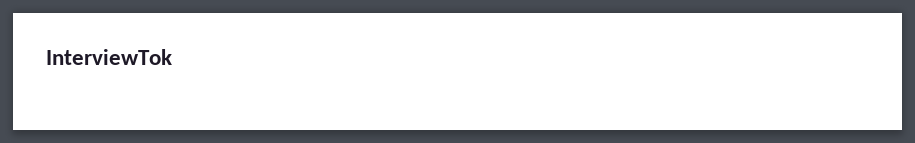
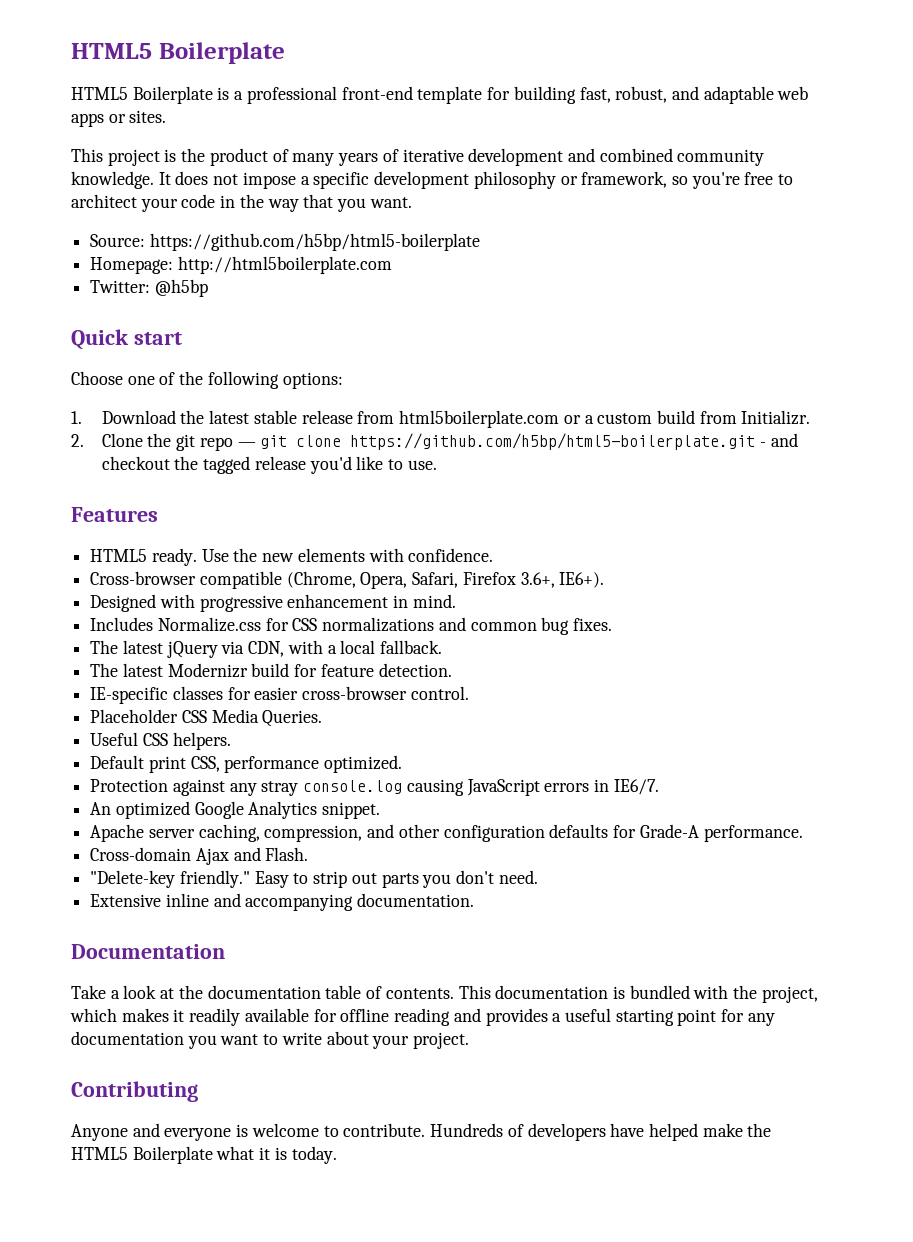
[46,49,172,65] InterviewTok -> [71,42,285,64] [71,86,809,104] [71,110,167,127] [71,148,765,166] [71,171,794,189] [71,194,412,212] [90,233,480,251] [90,256,392,274] [90,279,208,297] [71,329,182,350] [71,371,343,389] [71,410,811,428] [71,433,798,451] [101,456,437,474] [71,507,158,522] [90,548,494,566] [90,571,605,589] [90,594,456,612] [90,617,613,635] [90,640,443,658] [90,663,452,678] [90,686,469,704] [90,709,323,727] [90,732,231,750] [90,755,403,773] [90,779,659,796] [90,801,381,819] [90,824,803,842] [90,847,309,865] [90,870,538,888] [90,893,475,911] [71,944,225,959] [71,985,818,1003] [70,1008,775,1026] [71,1031,470,1049] [71,1081,198,1102] [71,1123,772,1141] [71,1146,337,1164] HTML5 Boilerplate // HTML5 Boilerplate is a professional front-end template for building fast, robust, and adaptable web apps or sites. // This project is the product of many years of iterative development and combined community knowledge. It does not impose a specific development philosophy or framework, so you're free to architect your code in the way that you want. // Source: https://github.com/h5bp/html5-boilerplate // Homepage: http://html5boilerplate.com // Twitter: @h5bp // Quick start // Choose one of the following options: // 1. Download the latest stable release from html5boilerplate.com or a custom build from Initializr. // 2. Clone the git repo — git clone https://github.com/h5bp/html5-boilerplate.git - and checkout the tagged release you'd like to use. // Features // HTML5 ready. Use the new elements with confidence. // Cross-browser compatible (Chrome, Opera, Safari, Firefox 3.6+, IE6+). // Designed with progressive enhancement in mind. // Includes Normalize.css for CSS normalizations and common bug fixes. // The latest jQuery via CDN, with a local fallback. // The latest Modernizr build for feature detection. // IE-specific classes for easier cross-browser control. // Placeholder CSS Media Queries. // Useful CSS helpers. // Default print CSS, performance optimized. // Protection against any stray console.log causing JavaScript errors in IE6/7. // An optimized Google Analytics snippet. // Apache server caching, compression, and other configuration defaults for Grade-A performance. // Cross-domain Ajax and Flash. // "Delete-key friendly." Easy to strip out parts you don't need. // Extensive inline and accompanying documentation. // Documentation // Take a look at the documentation table of contents. This documentation is bundled with the project, which makes it readily available for offline reading and provides a useful starting point for any documentation you want to write about your project. // Contributing // Anyone and everyone is welcome to contribute. Hundreds of developers have helped make the HTML5 Boilerplate what it is today.

